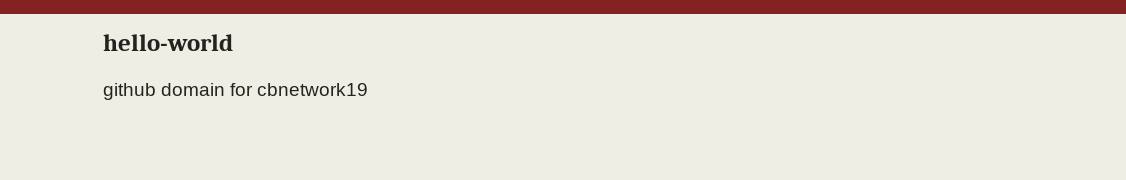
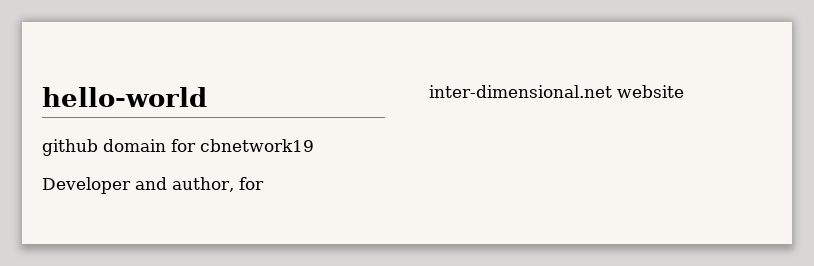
(369, 89) none -> [42,177,264,194] [429,85,684,98] // Developer and author, for inter-dimensional.net website

